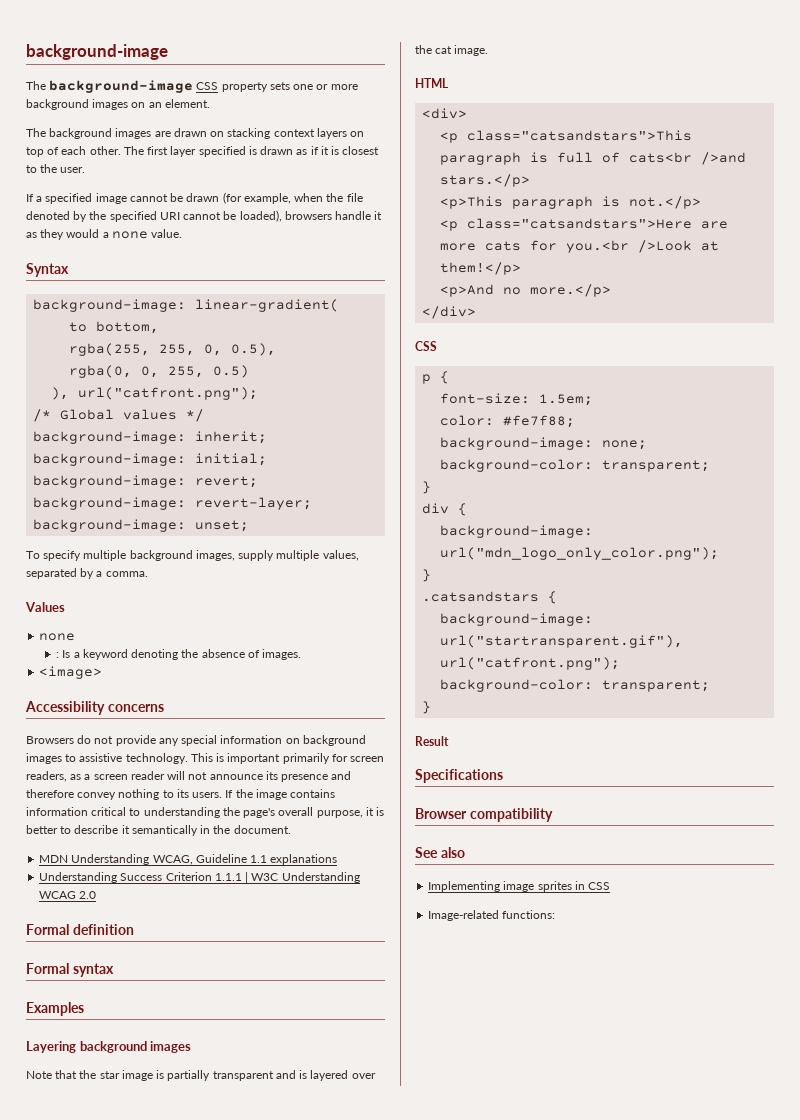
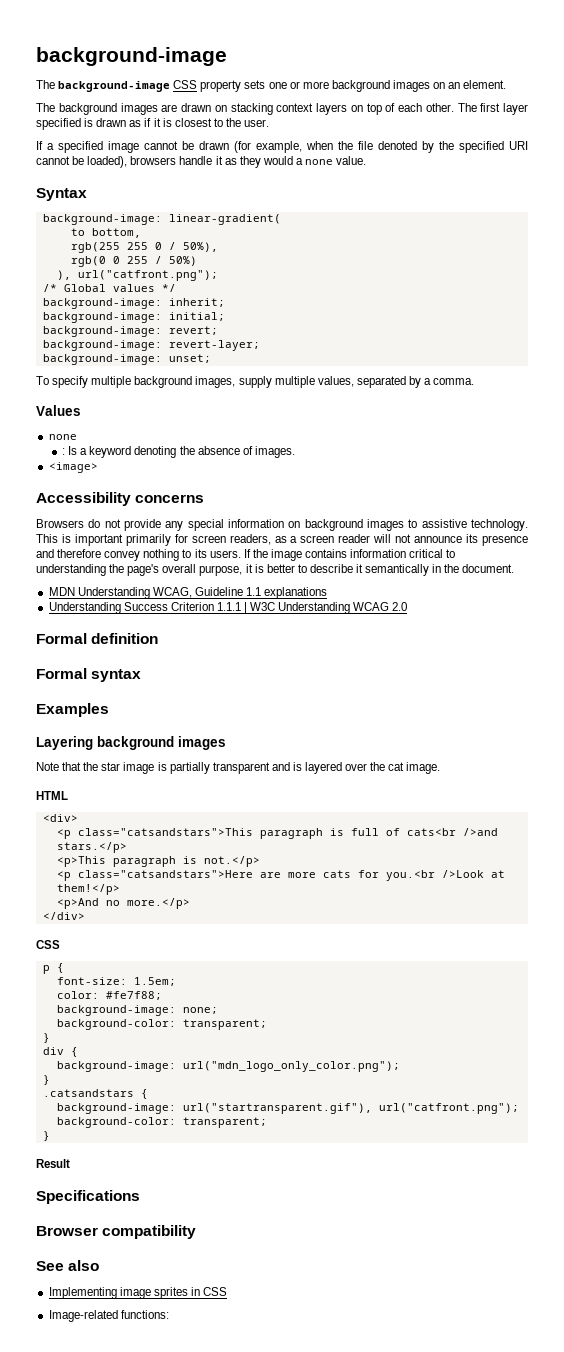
[69,343,277,356] [69,365,250,378] rgba(255, 255, 0, 0.5), // rgba(0, 0, 255, 0.5) -> [70,242,218,253] [70,256,197,267] rgb(255 255 0 / 50%), // rgb(0 0 255 / 50%)

